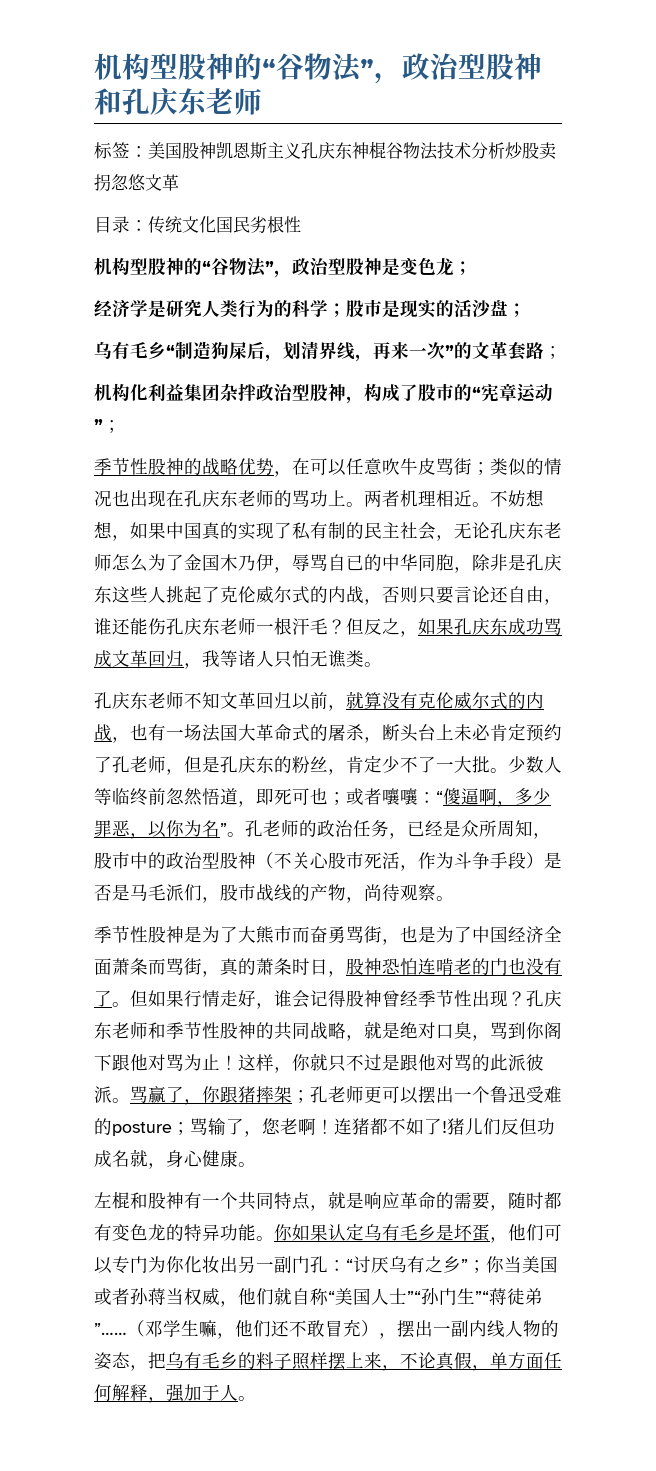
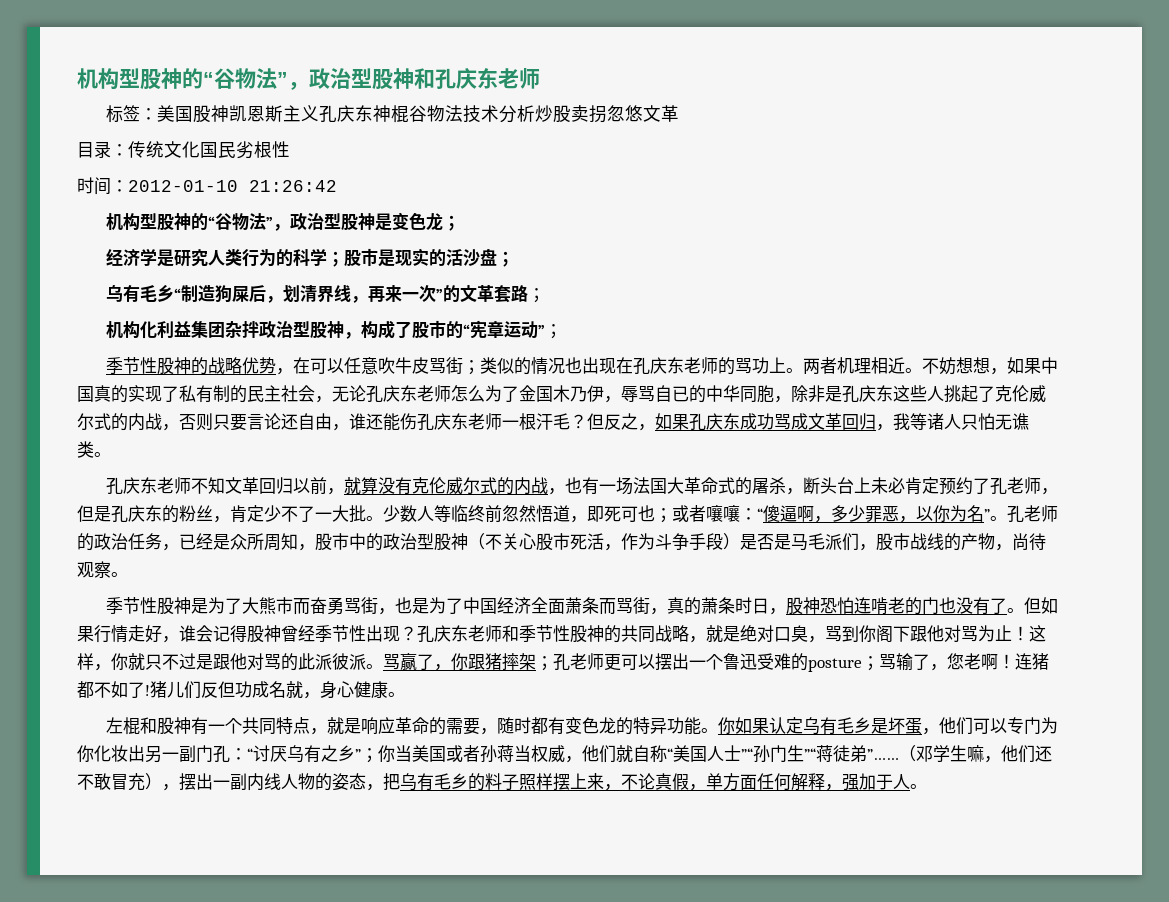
(301, 224) none -> [77,177,337,195] // 时间：2012-01-10 21:26:42

